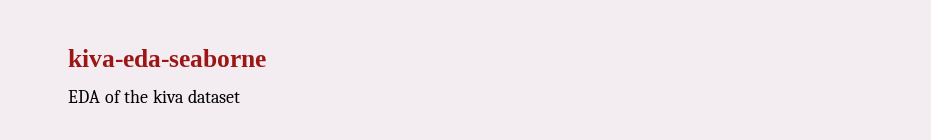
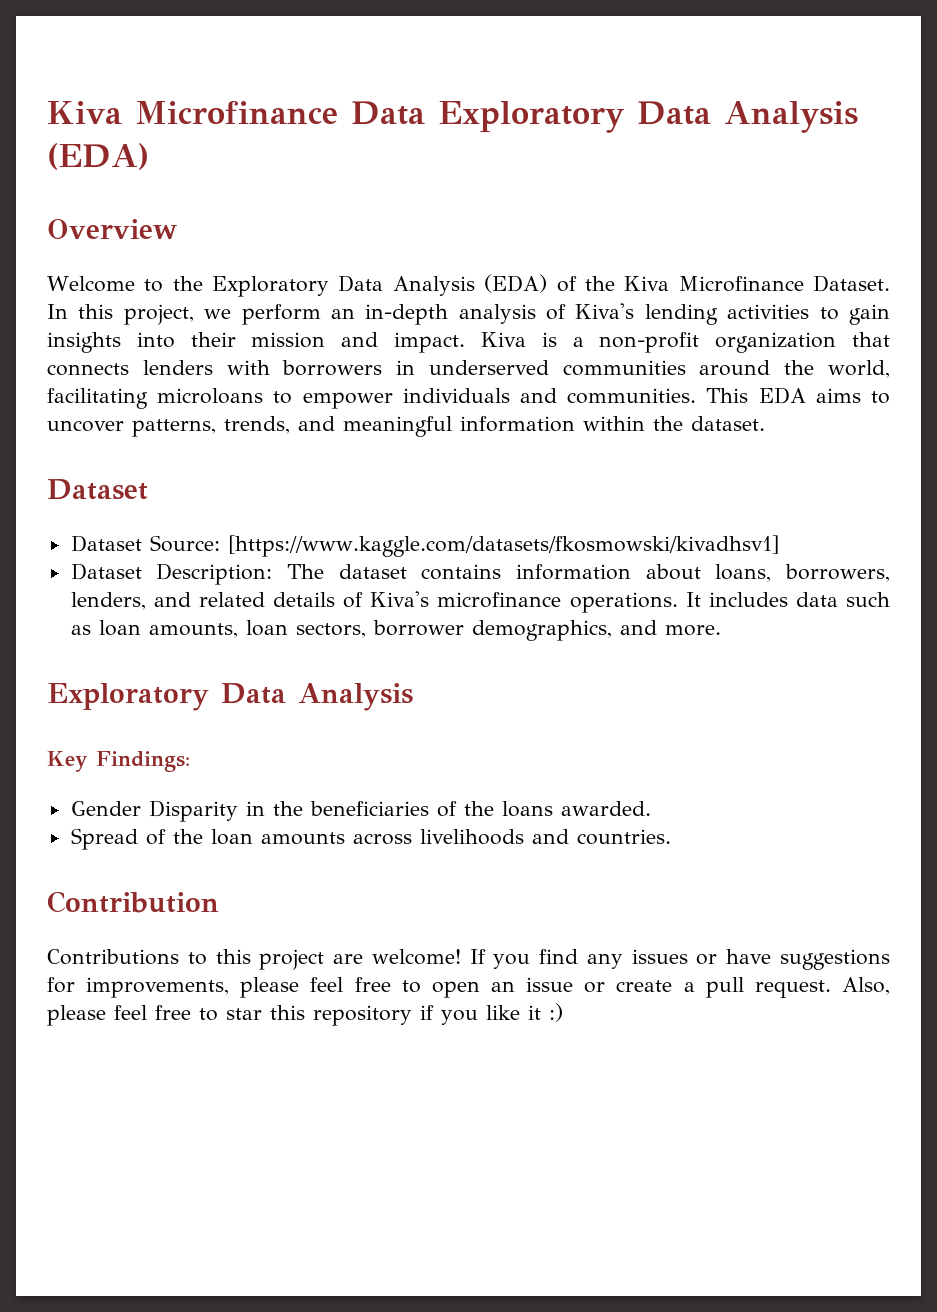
[68,49,266,67] [68,89,240,103] kiva-eda-seaborne // EDA of the kiva dataset -> [47,101,858,133] [47,143,149,170] [47,219,177,239] [47,274,891,297] [47,303,890,325] [47,332,891,353] [47,360,891,378] [47,387,891,409] [47,416,765,437] [47,479,148,500] [70,535,779,557] [70,563,891,585] [70,591,890,613] [70,620,721,641] [47,683,413,711] [47,751,190,772] [70,800,651,822] [70,828,671,850] [47,891,219,913] [47,949,890,970] [47,977,890,998] [47,1003,563,1026] Kiva Microfinance Data Exploratory Data Analysis (EDA) // Overview // Welcome to the Exploratory Data Analysis (EDA) of the Kiva Microfinance Dataset. In this project, we perform an in-depth analysis of Kiva's lending activities to gain insights into their mission and impact. Kiva is a non-profit organization that connects lenders with borrowers in underserved communities around the world, facilitating microloans to empower individuals and communities. This EDA aims to uncover patterns, trends, and meaningful information within the dataset. // Dataset // Dataset Source: [https://www.kaggle.com/datasets/fkosmowski/kivadhsv1] // Dataset Description: The dataset contains information about loans, borrowers, lenders, and related details of Kiva's microfinance operations. It includes data such as loan amounts, loan sectors, borrower demographics, and more. // Exploratory Data Analysis // Key Findings: // Gender Disparity in the beneficiaries of the loans awarded. // Spread of the loan amounts across livelihoods and countries. // Contribution // Contributions to this project are welcome! If you find any issues or have suggestions for improvements, please feel free to open an issue or create a pull request. Also, please feel free to star this repository if you like it :)

